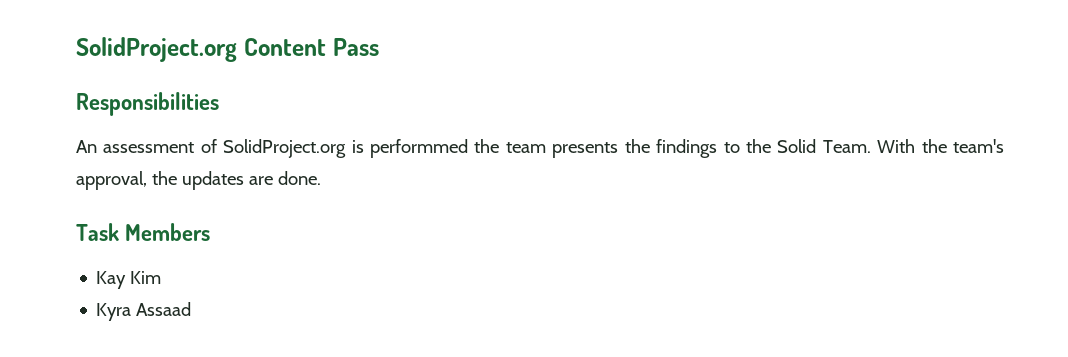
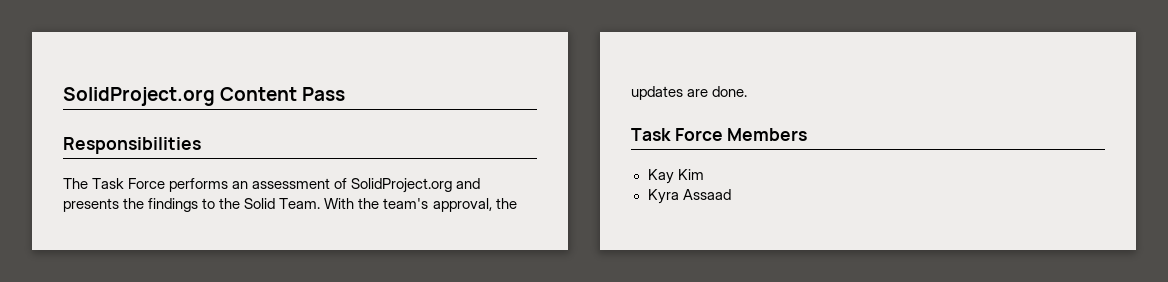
[76,139,546,158] An assessment of SolidProject.org is performmed the team -> [63,178,481,193] The Task Force performs an assessment of SolidProject.org and
(119, 232) none -> [674,128,723,141] Force

